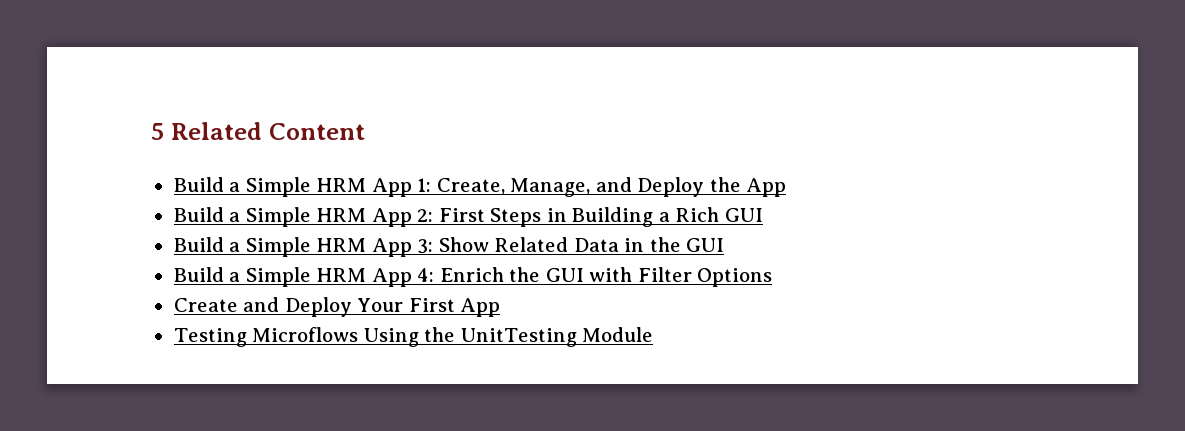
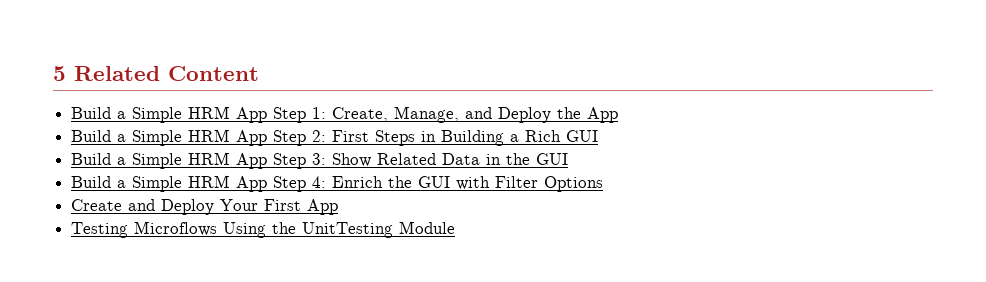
(412, 187) none -> [273,107,307,123] Step
(412, 217) none -> [273,130,307,146] Step
(412, 247) none -> [273,153,307,169] Step
(412, 277) none -> [273,176,307,192] Step

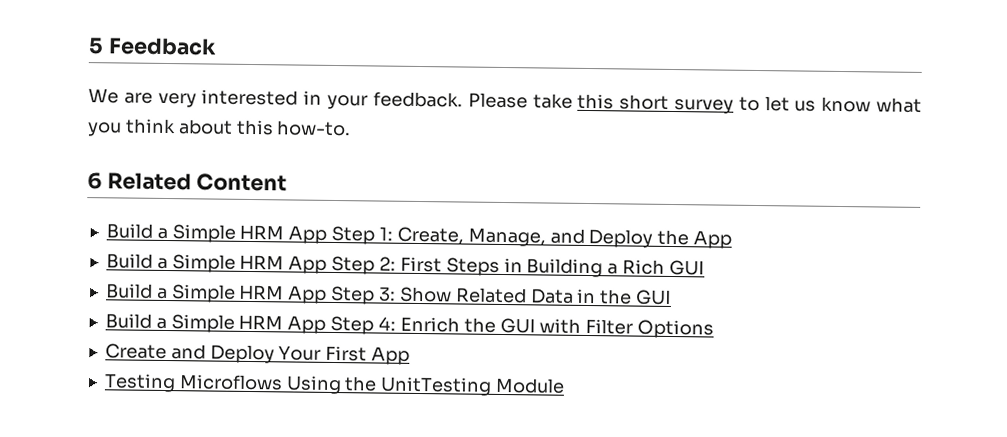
(66, 73) none -> [107,37,217,56] [88,88,922,114] [87,118,352,137] [87,172,102,190] Feedback // We are very interested in your feedback. Please take this short survey to let us know what you think about this how-to. // 6

